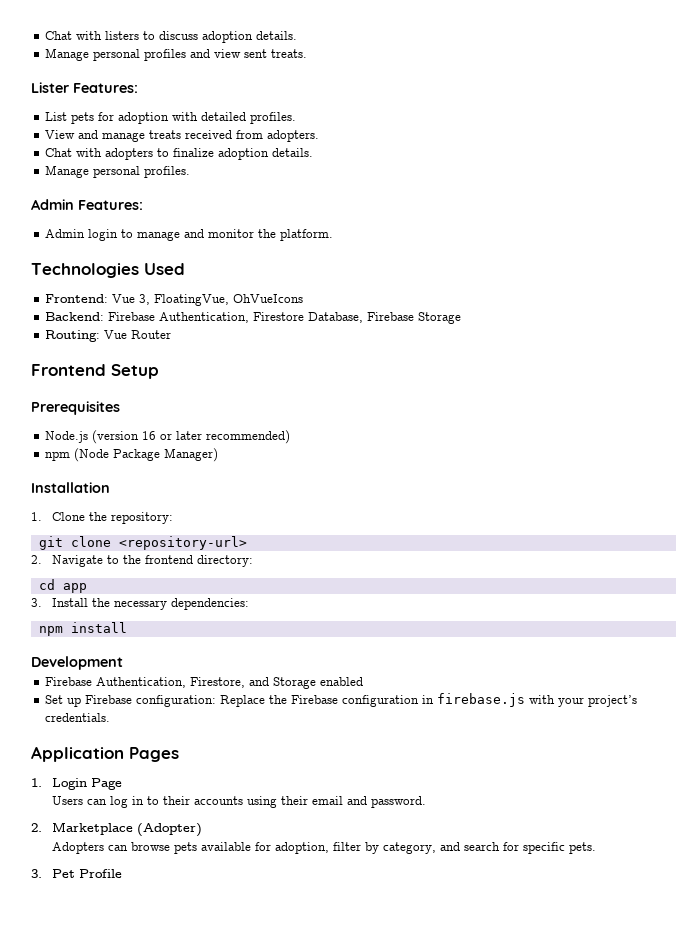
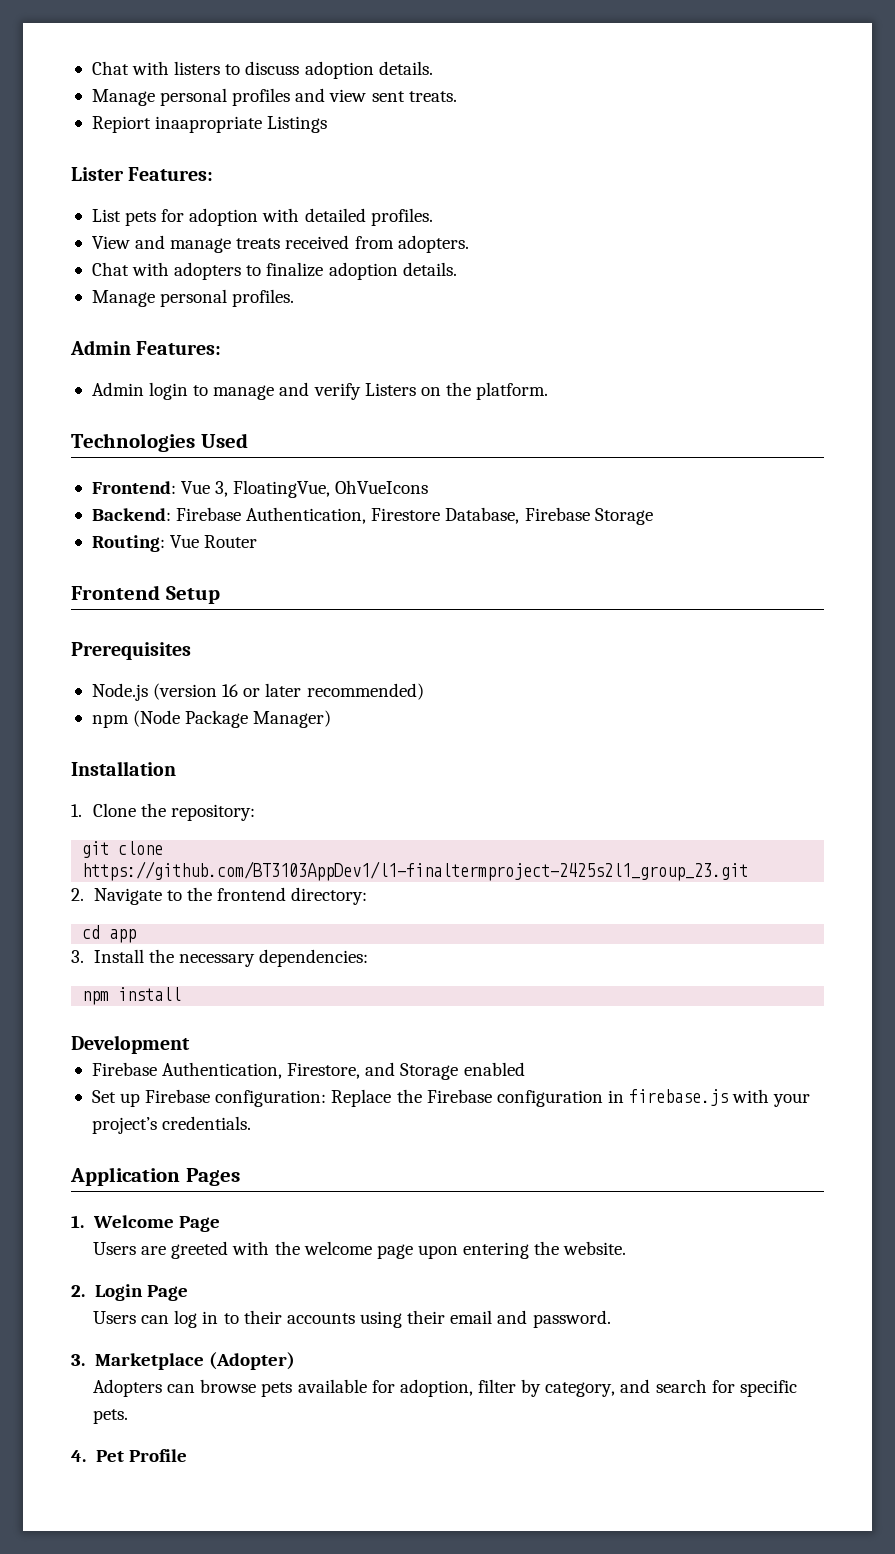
(308, 53) none -> [91,116,328,133] // Repiort inaapropriate Listings
[208,229,255,238] monitor -> [313,383,441,400] verify Listers on
[118,536,247,550] <repository-url> -> [82,861,749,881] https://github.com/BT3103AppDev1/l1-finaltermproject-2425s2l1_group_23.git
(42, 782) none -> [92,1215,220,1232] [93,1241,627,1259] [71,1285,85,1297] Welcome Page // Users are greeted with the welcome page upon entering the website. // 2.
[31,823,42,832] 2. -> [71,1354,85,1366] 3.
[31,869,42,878] 3. -> [71,1450,86,1462] 4.

